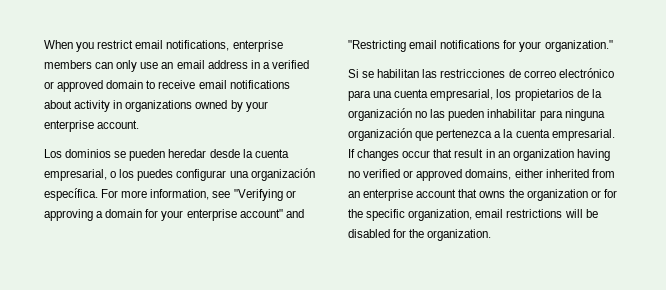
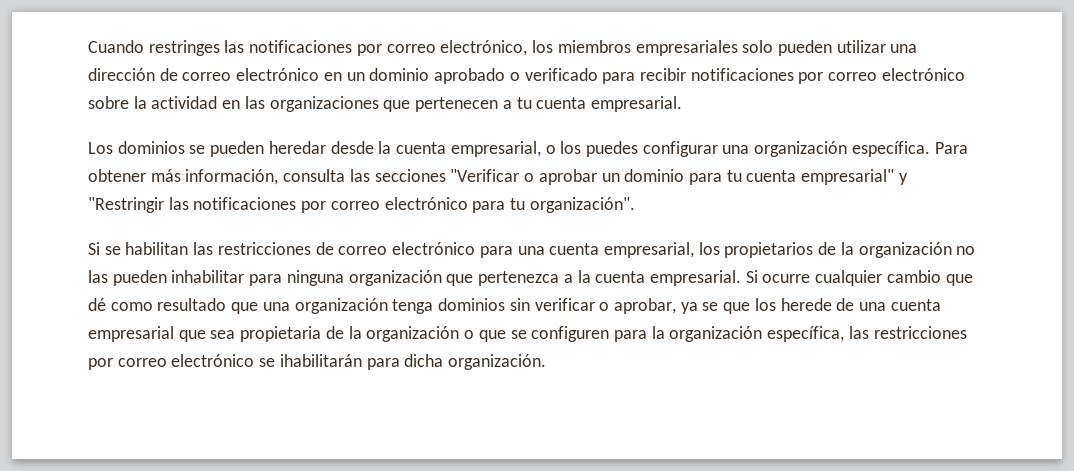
[44,40,283,52] [44,60,309,72] [44,80,290,92] [44,100,268,112] [44,120,140,132] When you restrict email notifications, enterprise members can only use an email address in a verified or approved domain to receive email notifications about activity in organizations owned by your enterprise account. -> [88,40,918,56] [88,68,965,84] [88,96,682,112] Cuando restringes las notificaciones por correo electrónico, los miembros empresariales solo pueden utilizar una dirección de correo electrónico en un dominio aprobado o verificado para recibir notificaciones por correo electrónico sobre la actividad en las organizaciones que pertenecen a tu cuenta empresarial.
[101,189,296,201] [44,209,304,221] [348,40,613,52] For more information, see "Verifying or approving a domain for your enterprise account" and "Restricting email notifications for your organization." -> [934,142,968,154] [88,169,908,185] [88,197,635,213] Para obtener más información, consulta las secciones "Verificar o aprobar un dominio para tu cuenta empresarial" y "Restringir las notificaciones por correo electrónico para tu organización".
[348,149,610,161] [348,169,615,181] [348,189,617,201] [348,209,598,221] [348,229,492,241] If changes occur that result in an organization having no verified or approved domains, either inherited from an enterprise account that owns the organization or for the specific organization, email restrictions will be disabled for the organization. -> [745,270,973,286] [88,298,941,314] [88,326,967,342] [88,354,547,370] Si ocurre cualquier cambio que dé como resultado que una organización tenga dominios sin verificar o aprobar, ya se que los herede de una cuenta empresarial que sea propietaria de la organización o que se configuren para la organización específica, las restricciones por correo electrónico se ihabilitarán para dicha organización.

